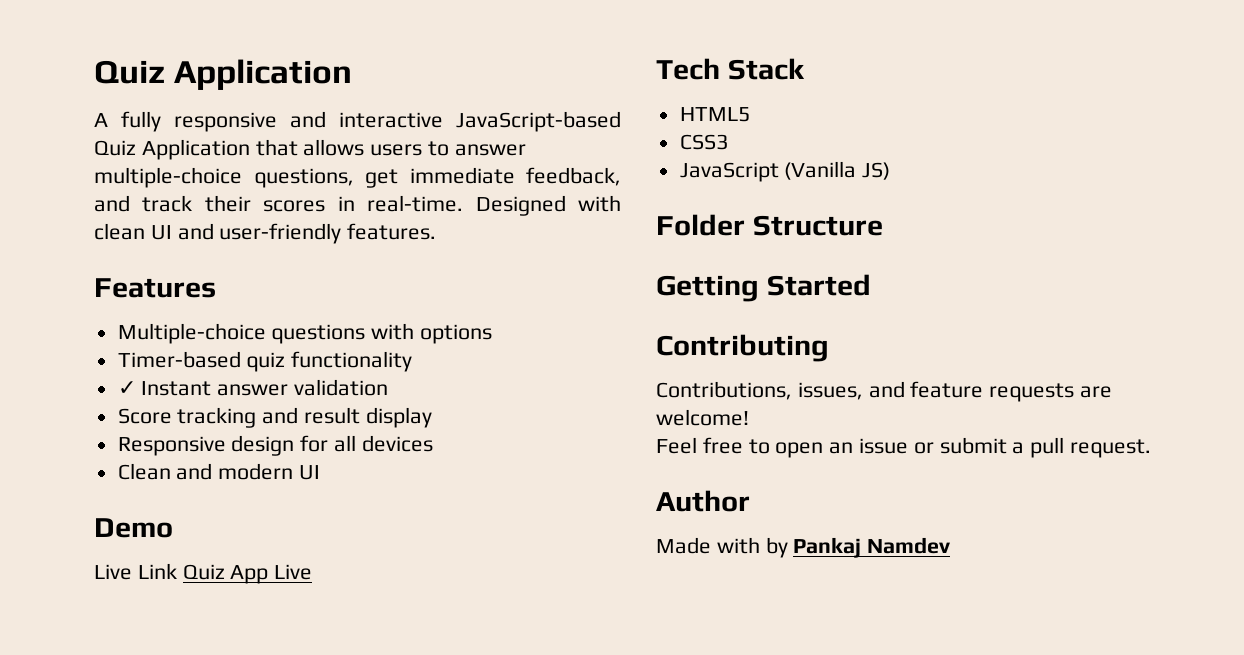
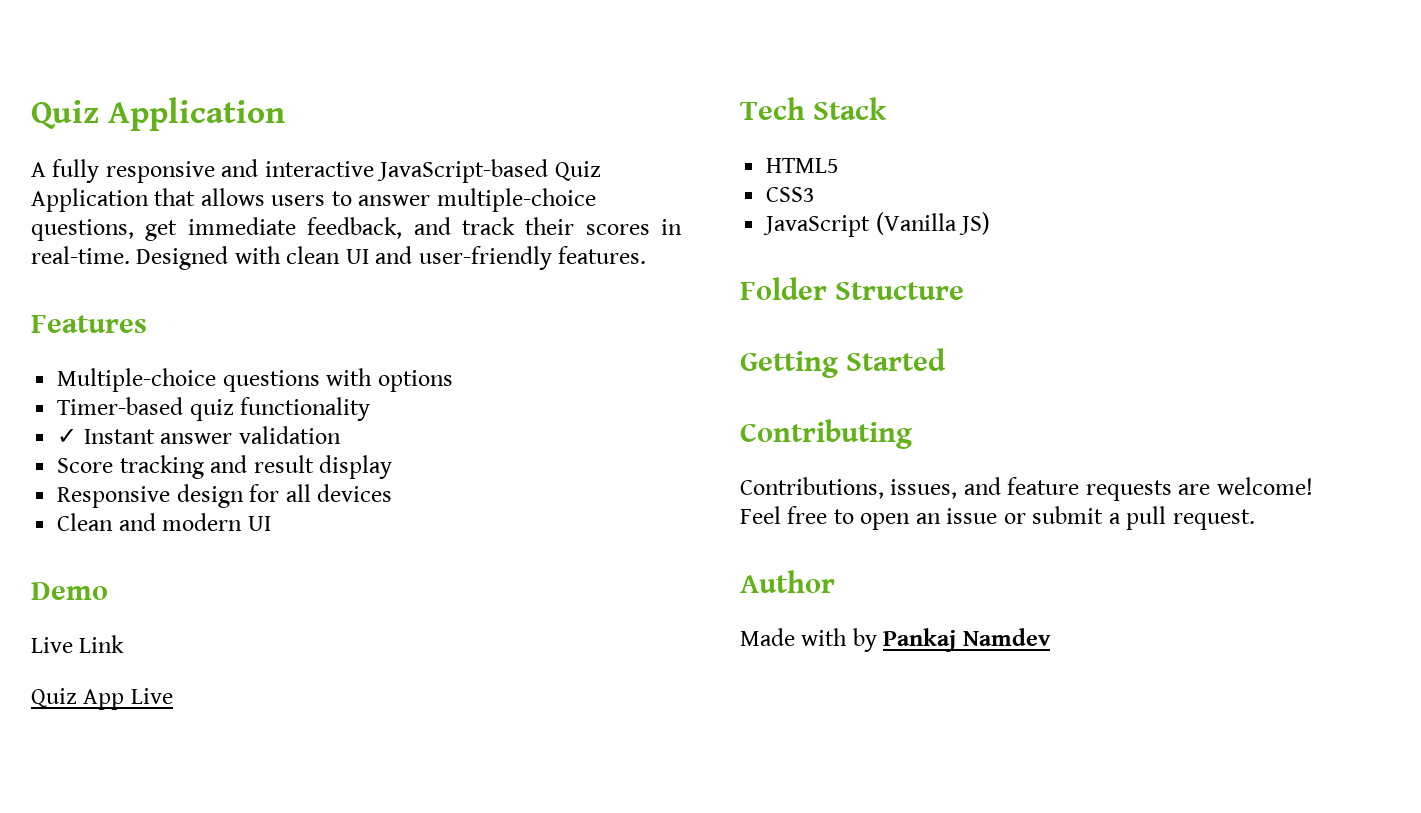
(177, 571) none -> (125, 644) //

